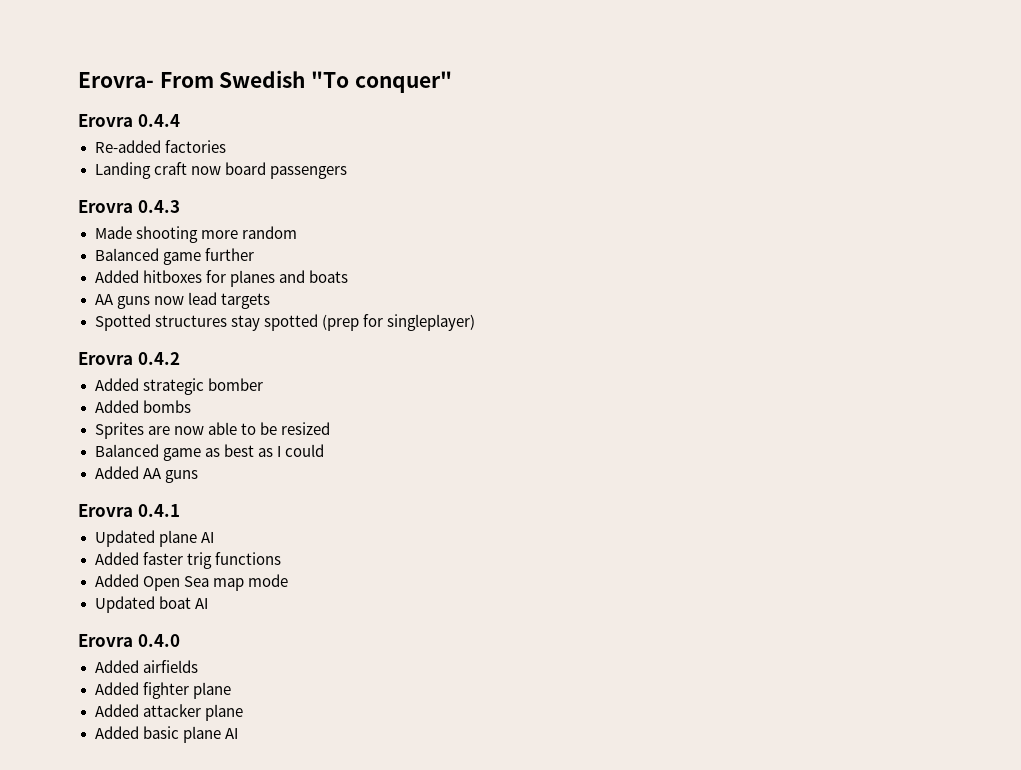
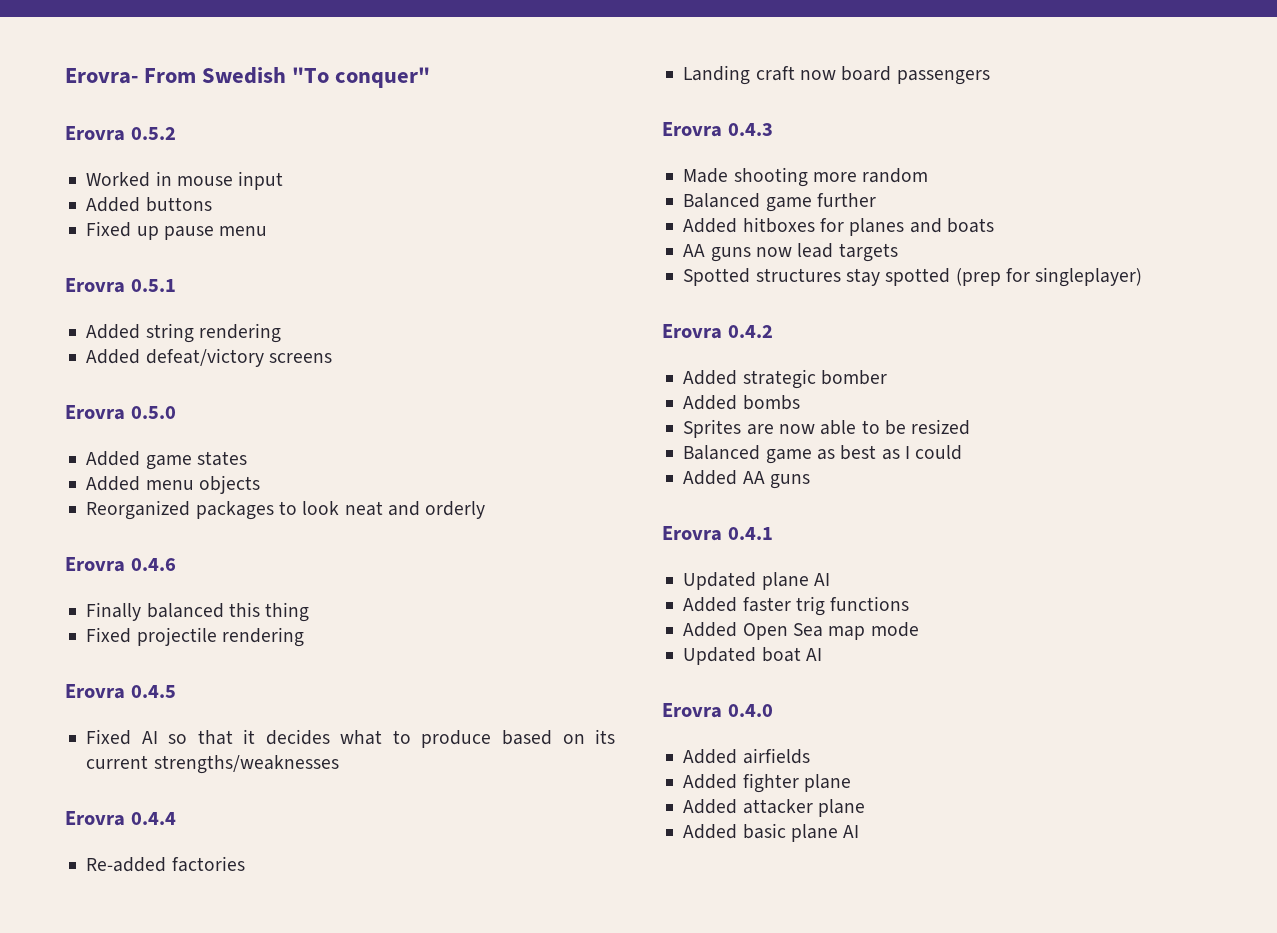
(452, 82) none -> [65,126,176,141] [86,171,284,190] [86,197,212,212] [86,221,268,240] [65,278,176,293] [86,323,281,343] [86,348,332,367] [65,405,176,420] [86,451,247,470] [86,475,260,494] [86,500,486,520] [65,557,176,572] [86,602,310,622] [86,627,304,647] [65,684,176,699] [86,729,615,748] [86,755,339,774] // Erovra 0.5.2 // Worked in mouse input // Added buttons // Fixed up pause menu // Erovra 0.5.1 // Added string rendering // Added defeat/victory screens // Erovra 0.5.0 // Added game states // Added menu objects // Reorganized packages to look neat and orderly // Erovra 0.4.6 // Finally balanced this thing // Fixed projectile rendering // Erovra 0.4.5 // Fixed AI so that it decides what to produce based on its current strengths/weaknesses

